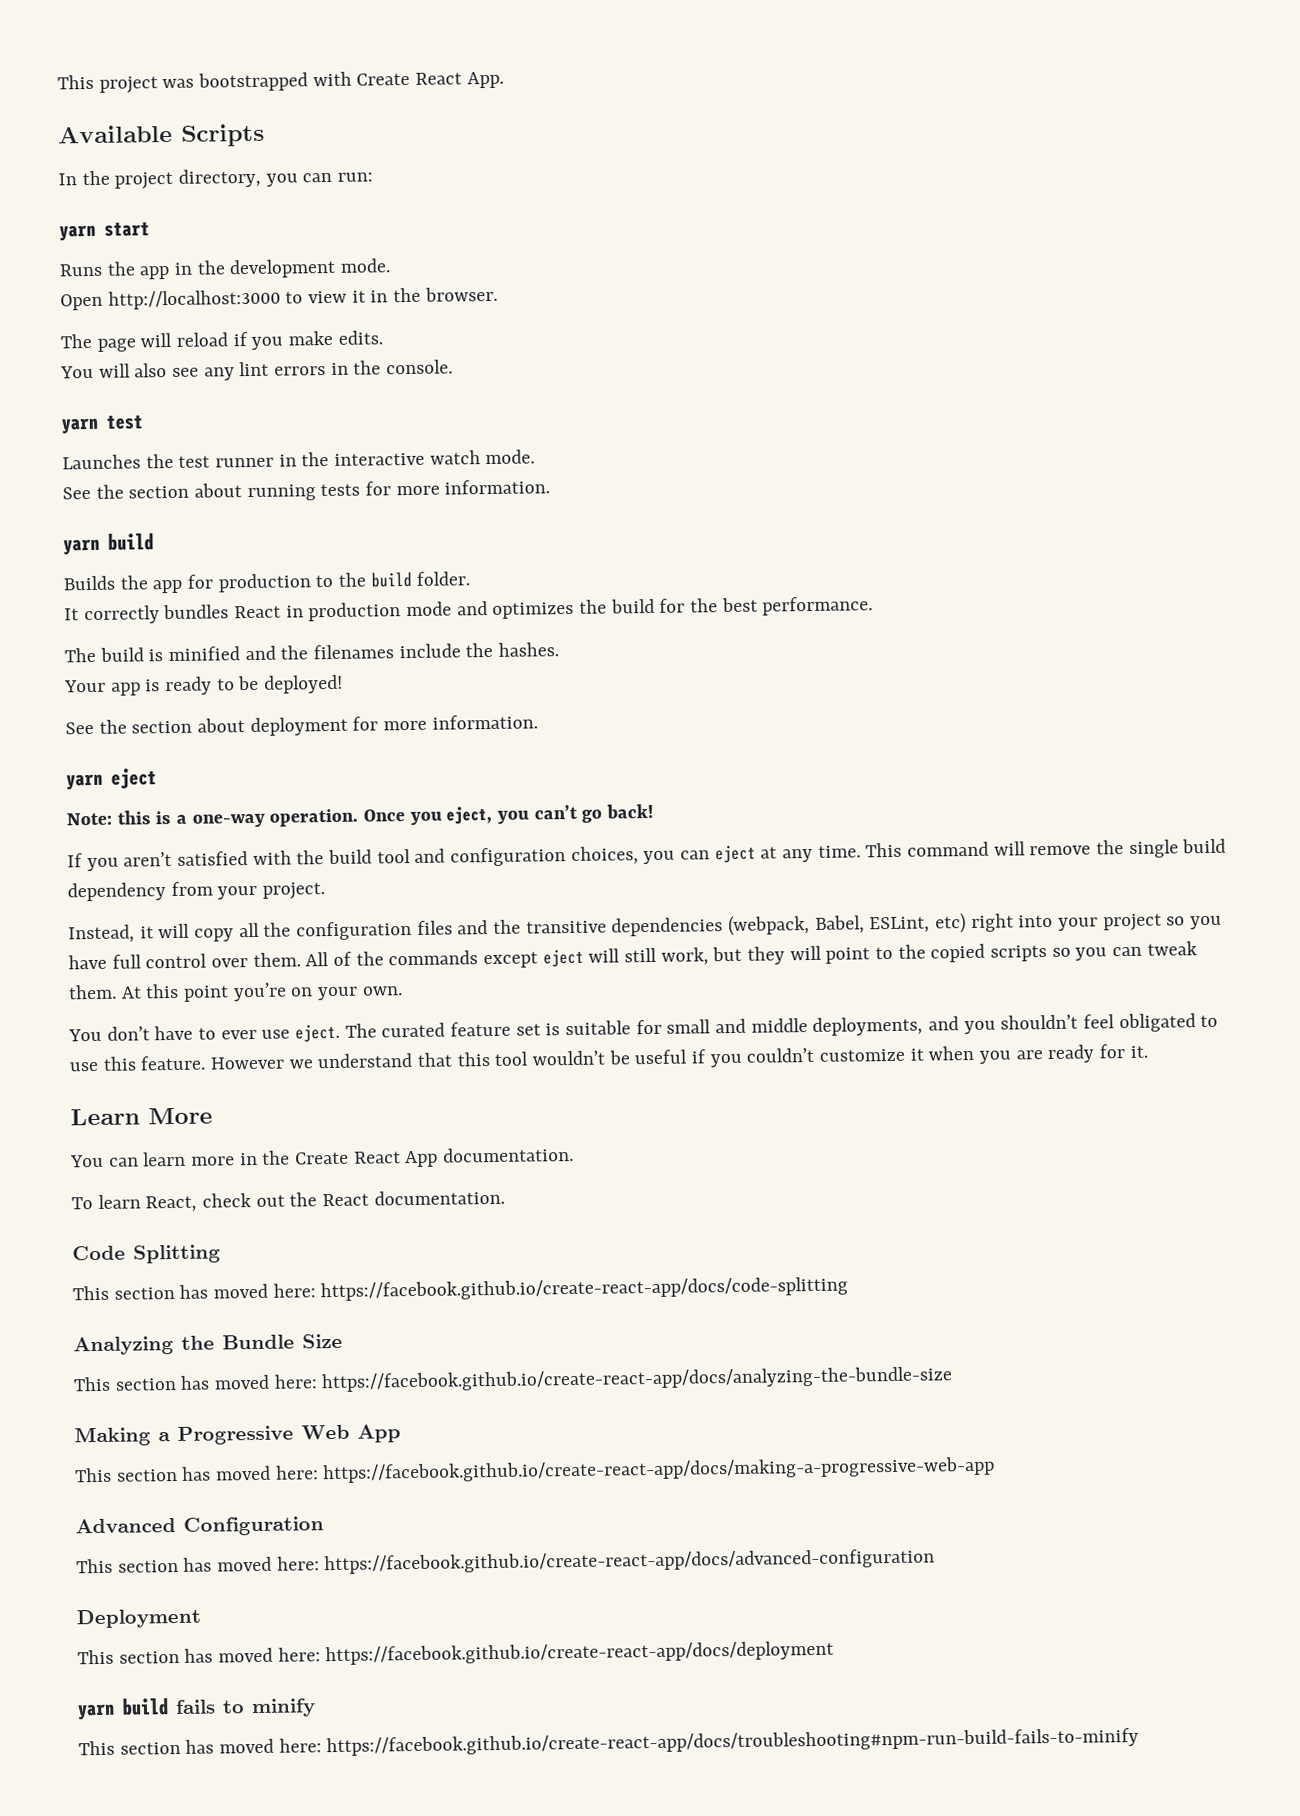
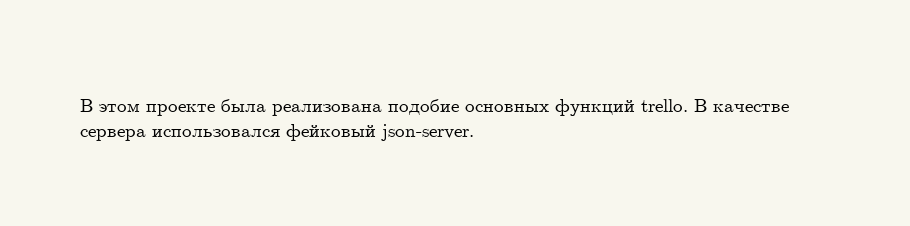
[57,71,504,94] [58,123,265,147] [58,168,374,190] [59,222,150,242] [59,258,391,280] [60,286,498,311] [60,330,383,352] [60,359,454,381] [61,415,143,435] [62,449,536,470] [62,479,551,502] [63,533,154,556] [63,571,471,594] [64,596,874,625] [64,642,560,663] [64,674,344,696] [65,714,538,737] [66,768,157,791] [66,803,655,828] [67,838,1227,872] [67,881,326,902] [68,913,1223,944] [68,941,1198,970] [68,982,403,1002] [68,1013,1219,1043] [69,1044,1148,1072] [70,1107,213,1126] [70,1146,575,1168] [71,1189,505,1213] [72,1244,221,1264] [72,1276,849,1302] [73,1333,343,1356] [73,1366,954,1393] [74,1424,401,1447] [74,1456,996,1484] [75,1516,324,1536] [76,1548,936,1575] [76,1608,201,1629] [77,1640,835,1666] [77,1698,316,1721] [78,1727,1140,1757] This project was bootstrapped with Create React App. // Available Scripts // In the project directory, you can run: // yarn start // Runs the app in the development mode. // Open http://localhost:3000 to view it in the browser. // The page will reload if you make edits. // You will also see any lint errors in the console. // yarn test // Launches the test runner in the interactive watch mode. // See the section about running tests for more information. // yarn build // Builds the app for production to the build folder. // It correctly bundles React in production mode and optimizes the build for the best performance. // The build is minified and the filenames include the hashes. // Your app is ready to be deployed! // See the section about deployment for more information. // yarn eject // Note: this is a one-way operation. Once you eject, you can’t go back! // If you aren’t satisfied with the build tool and configuration choices, you can eject at any time. This command will remove the single build dependency from your project. // Instead, it will copy all the configuration files and the transitive dependencies (webpack, Babel, ESLint, etc) right into your project so you have full control over them. All of the commands except eject will still work, but they will point to the copied scripts so you can tweak them. At this point you’re on your own. // You don’t have to ever use eject. The curated feature set is suitable for small and middle deployments, and you shouldn’t feel obligated to use this feature. However we understand that this tool wouldn’t be useful if you couldn’t customize it when you are ready for it. // Learn More // You can learn more in the Create React App documentation. // To learn React, check out the React documentation. // Code Splitting // This section has moved here: https://facebook.github.io/create-react-app/docs/code-splitting // Analyzing the Bundle Size // This section has moved here: https://facebook.github.io/create-react-app/docs/analyzing-the-bundle-size // Making a Progressive Web App // This section has moved here: https://facebook.github.io/create-react-app/docs/making-a-progressive-web-app // Advanced Configuration // This section has moved here: https://facebook.github.io/create-react-app/docs/advanced-configuration // Deployment // This section has moved here: https://facebook.github.io/create-react-app/docs/deployment // yarn build fails to minify // This section has moved here: https://facebook.github.io/create-react-app/docs/troubleshooting#npm-run-build-fails-to-minify -> [80,99,789,116] [80,124,474,141] В этом проекте была реализована подобие основных функций trello. В качестве сервера использовался фейковый json-server.

